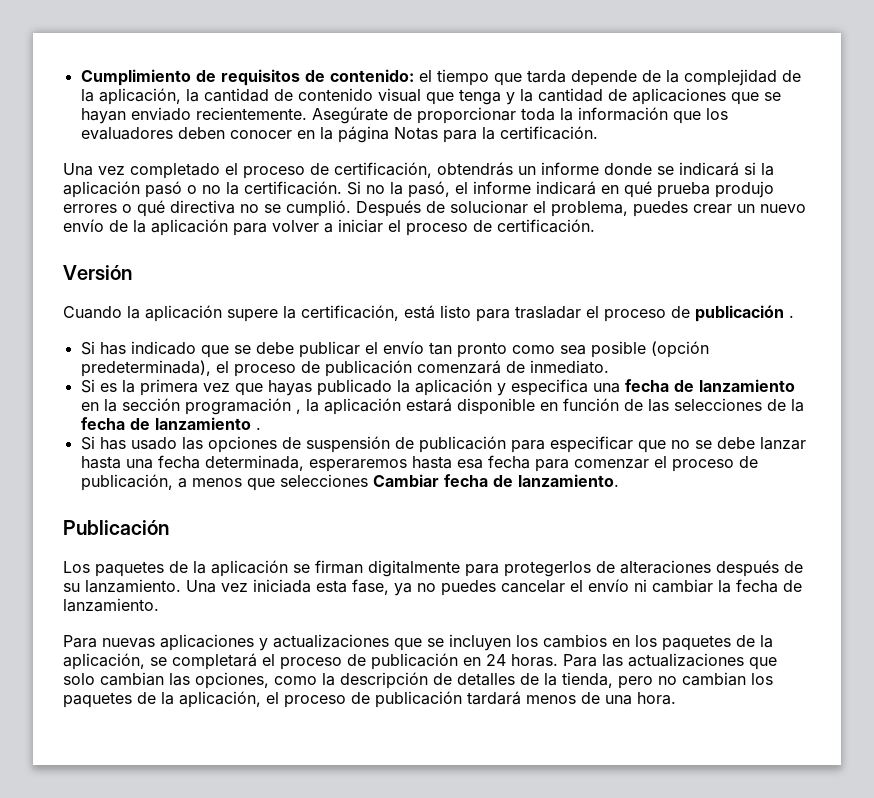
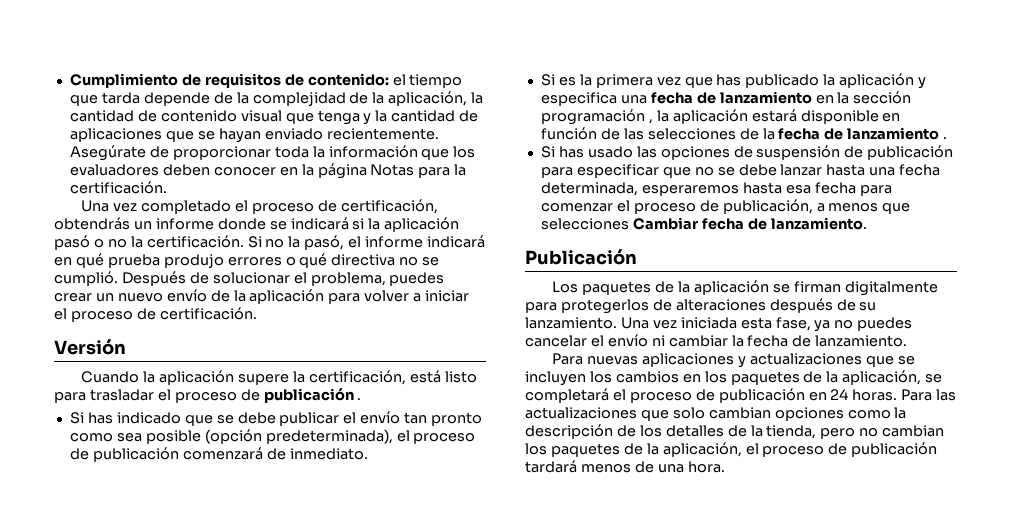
[267,380,312,396] hayas -> [716,74,742,86] has
[169,672,269,689] las opciones, -> [774,407,844,421] opciones
(452, 679) none -> [639,425,662,437] los

